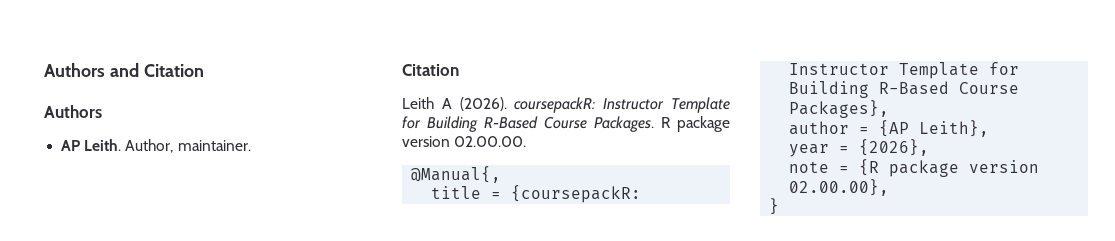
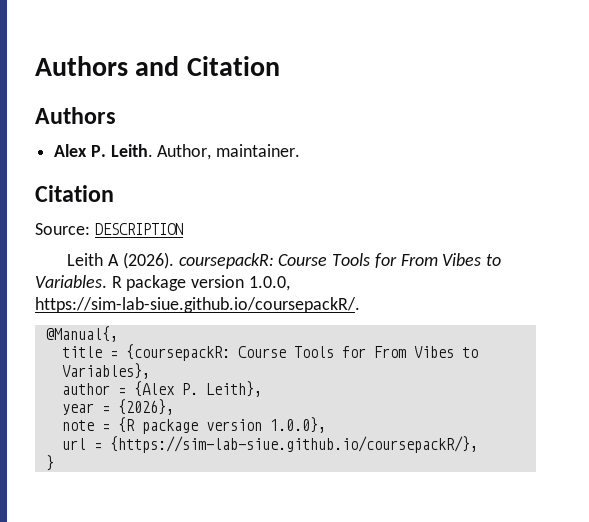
[61,140,81,151] AP -> [54,144,106,157] Alex P.
(459, 70) none -> [35,223,183,235] // Source: DESCRIPTION
[603,97,730,113] [402,116,654,132] Instructor Template for Building R-Based Course Packages. -> [278,253,501,268] [35,275,107,288] Course Tools for From Vibes to Variables.
[454,136,527,147] 02.00.00. -> [248,276,290,291] [35,297,360,313] 1.0.0, https://sim-lab-siue.github.io/coursepackR/.
[789,62,1020,79] [789,81,1020,98] [789,100,890,118] Instructor Template for Building R-Based Course Packages}, -> [237,346,478,358] [61,363,150,379] Course Tools for From Vibes to Variables},
[879,120,910,137] {AP -> [133,381,198,397] {Alex P.
[789,179,890,196] 02.00.00}, -> [269,417,326,433] [61,436,478,453] 1.0.0}, // url = {https://sim-lab-siue.github.io/coursepackR/},

